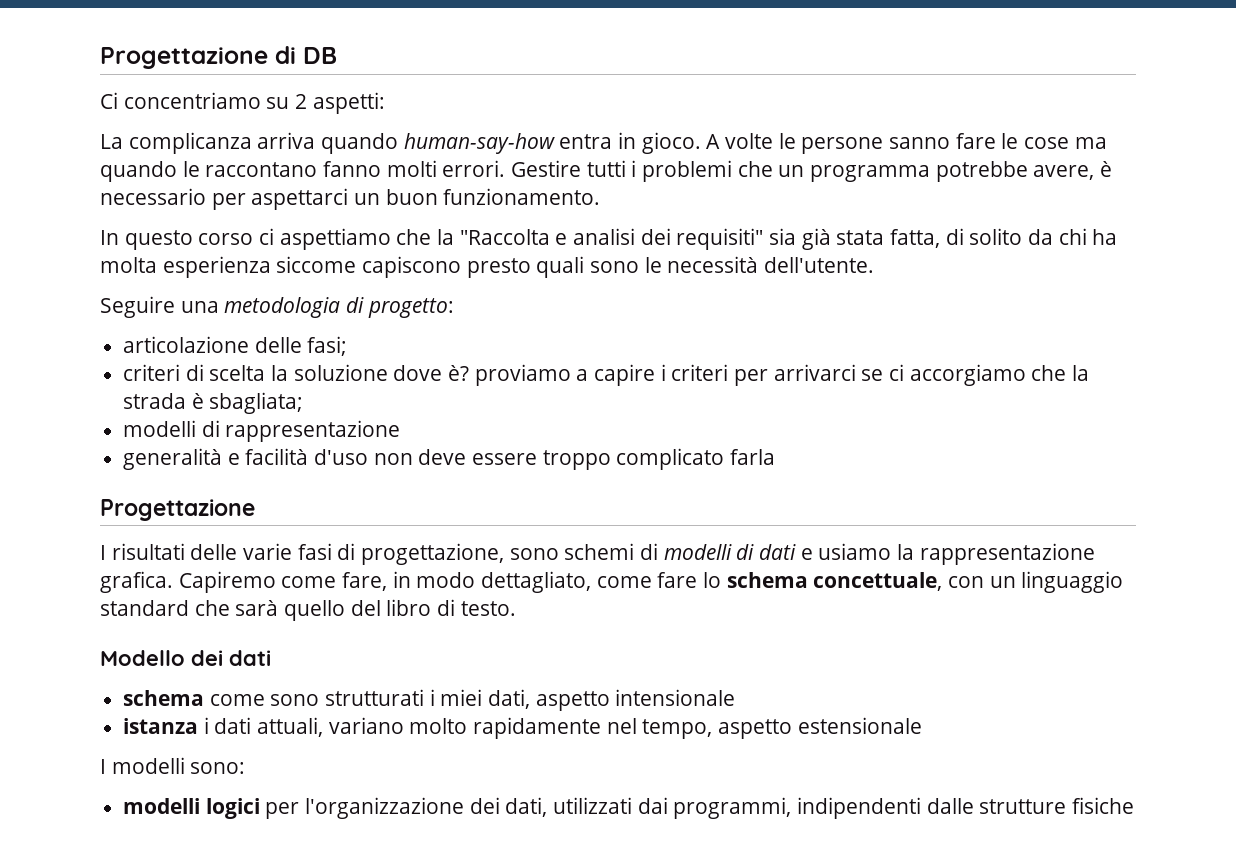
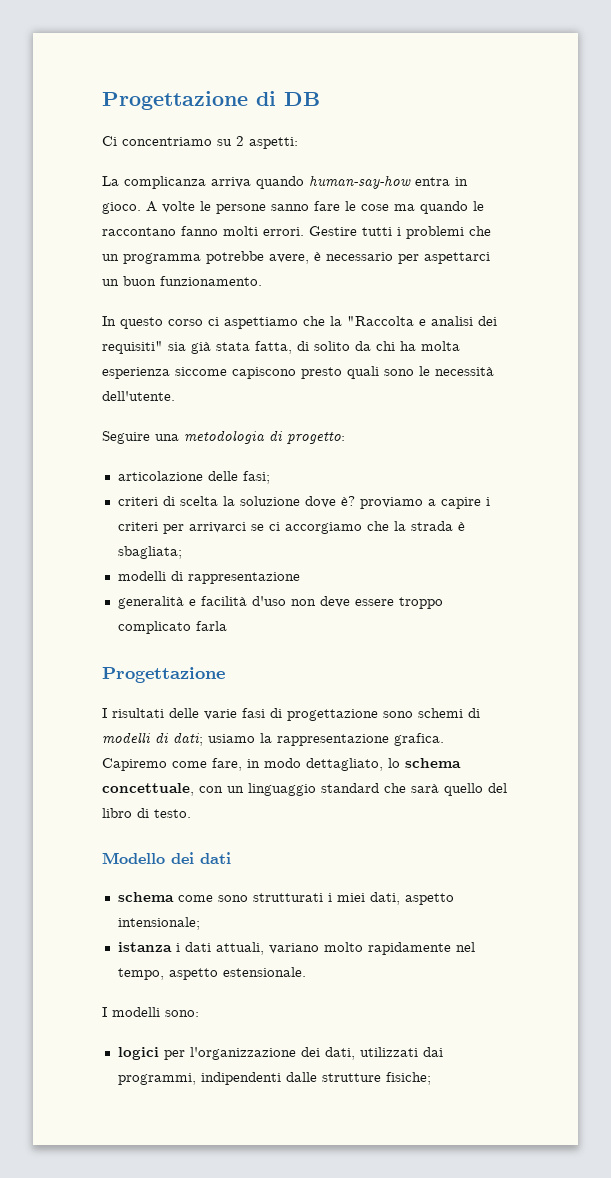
[361,543,505,565] progettazione, -> [287,709,378,721] progettazione
[759,544,813,560] dati e -> [173,732,203,746] dati;
[596,572,698,588] come fare -> (383, 764) none
[615,689,736,706] intensionale -> [117,917,200,930] intensionale;
[797,717,922,734] estensionale -> [222,967,306,977] estensionale.
[123,798,201,814] modelli -> (199, 1013) none
[1072,797,1135,814] fisiche -> [385,1072,431,1085] fisiche;

